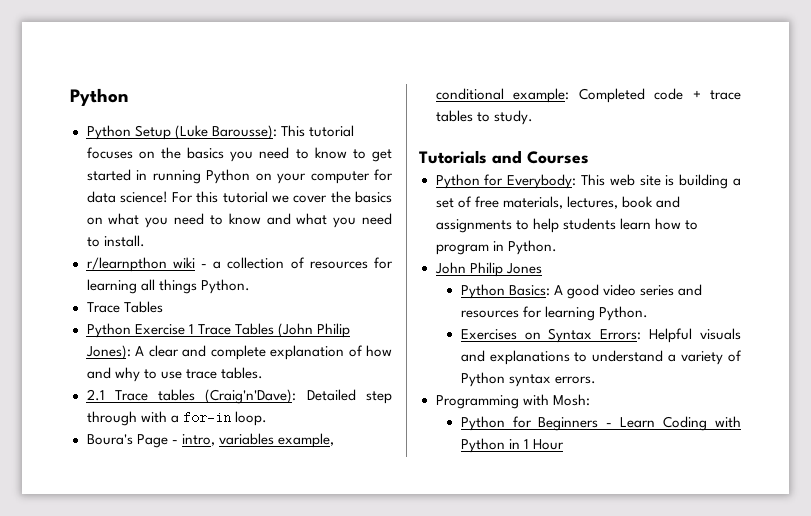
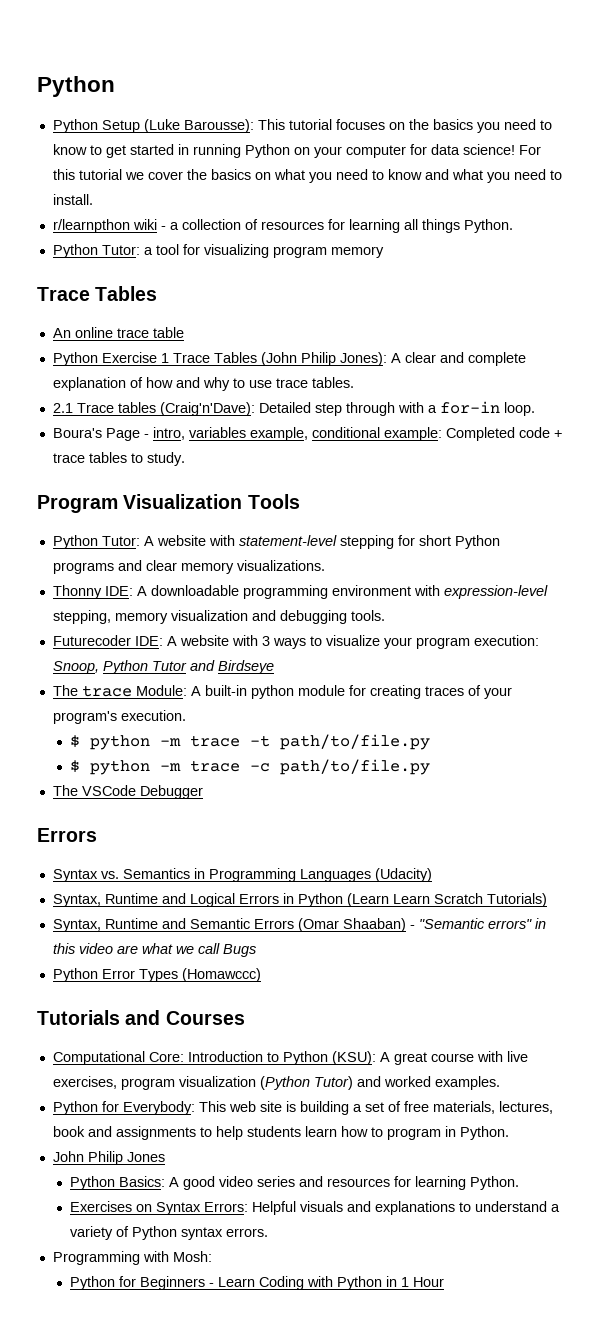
[86,301,163,313] Trace Tables -> [52,244,384,258] [37,286,158,301] [52,327,184,338] Python Tutor: a tool for visualizing program memory // Trace Tables // An online trace table
[419,150,589,164] Tutorials and Courses -> [37,494,300,513] [52,535,500,549] [52,560,325,574] [52,585,548,599] [52,610,385,624] [52,635,539,649] [52,660,274,674] [52,685,512,699] [52,710,186,724] [69,734,430,750] [69,759,430,775] [52,785,203,799] [37,828,97,842] [52,868,432,882] [52,893,547,907] [52,918,546,932] [52,943,256,957] [52,968,261,982] [37,1010,245,1025] [52,1051,528,1065] [52,1076,500,1090] Program Visualization Tools // Python Tutor: A website with statement-level stepping for short Python programs and clear memory visualizations. // Thonny IDE: A downloadable programming environment with expression-level stepping, memory visualization and debugging tools. // Futurecoder IDE: A website with 3 ways to visualize your program execution: Snoop, Python Tutor and Birdseye // The trace Module: A built-in python module for creating traces of your program's execution. // $ python -m trace -t path/to/file.py // $ python -m trace -c path/to/file.py // The VSCode Debugger // Errors // Syntax vs. Semantics in Programming Languages (Udacity) // Syntax, Runtime and Logical Errors in Python (Learn Learn Scratch Tutorials) // Syntax, Runtime and Semantic Errors (Omar Shaaban) - "Semantic errors" in this video are what we call Bugs // Python Error Types (Homawccc) // Tutorials and Courses // Computational Core: Introduction to Python (KSU): A great course with live exercises, program visualization (Python Tutor) and worked examples.

